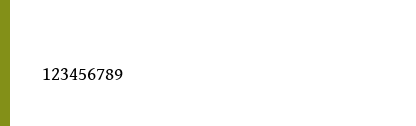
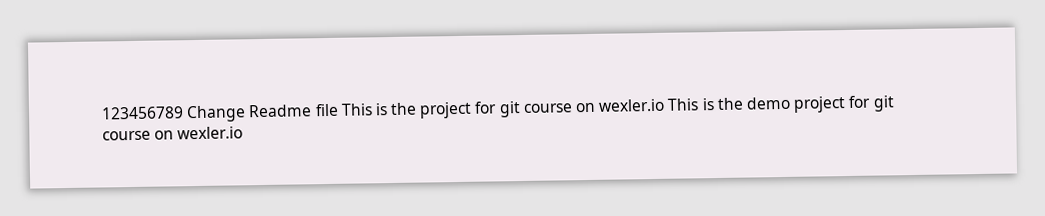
(123, 74) none -> [186,95,895,123] [102,126,244,141] Change Readme file This is the project for git course on wexler.io This is the demo project for git course on wexler.io

